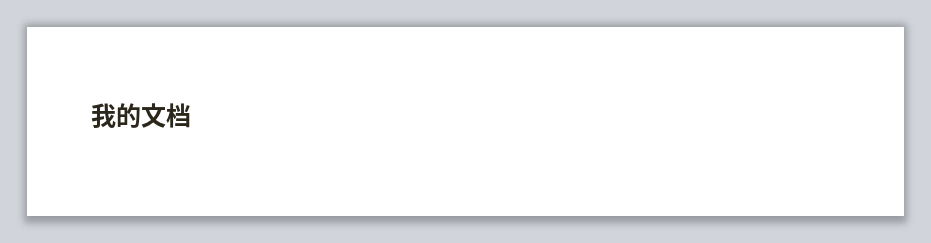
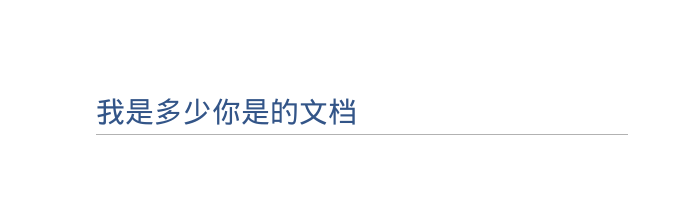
(116, 115) none -> [125,98,270,125] 是多少你是

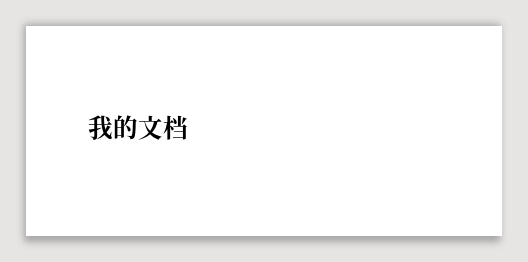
[125,98,270,125] 是多少你是 -> (113, 127) none

